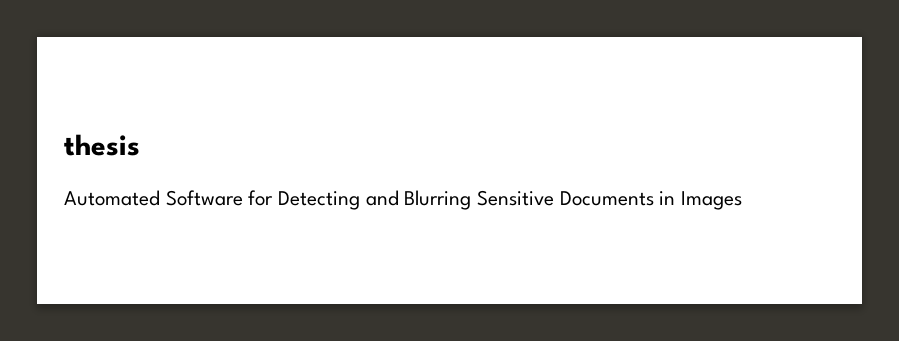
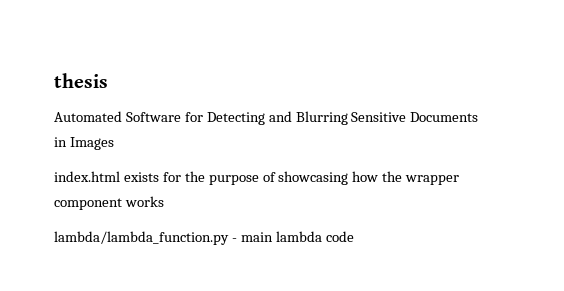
(743, 200) none -> [54,171,460,185] [54,196,164,210] [54,231,354,245] // index.html exists for the purpose of showcasing how the wrapper component works // lambda/lambda_function.py - main lambda code

